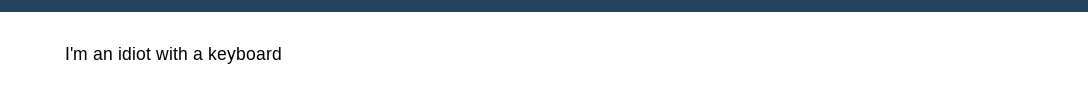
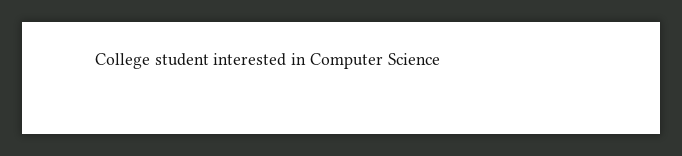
[65,47,282,64] I'm an idiot with a keyboard -> [95,53,440,69] College student interested in Computer Science

